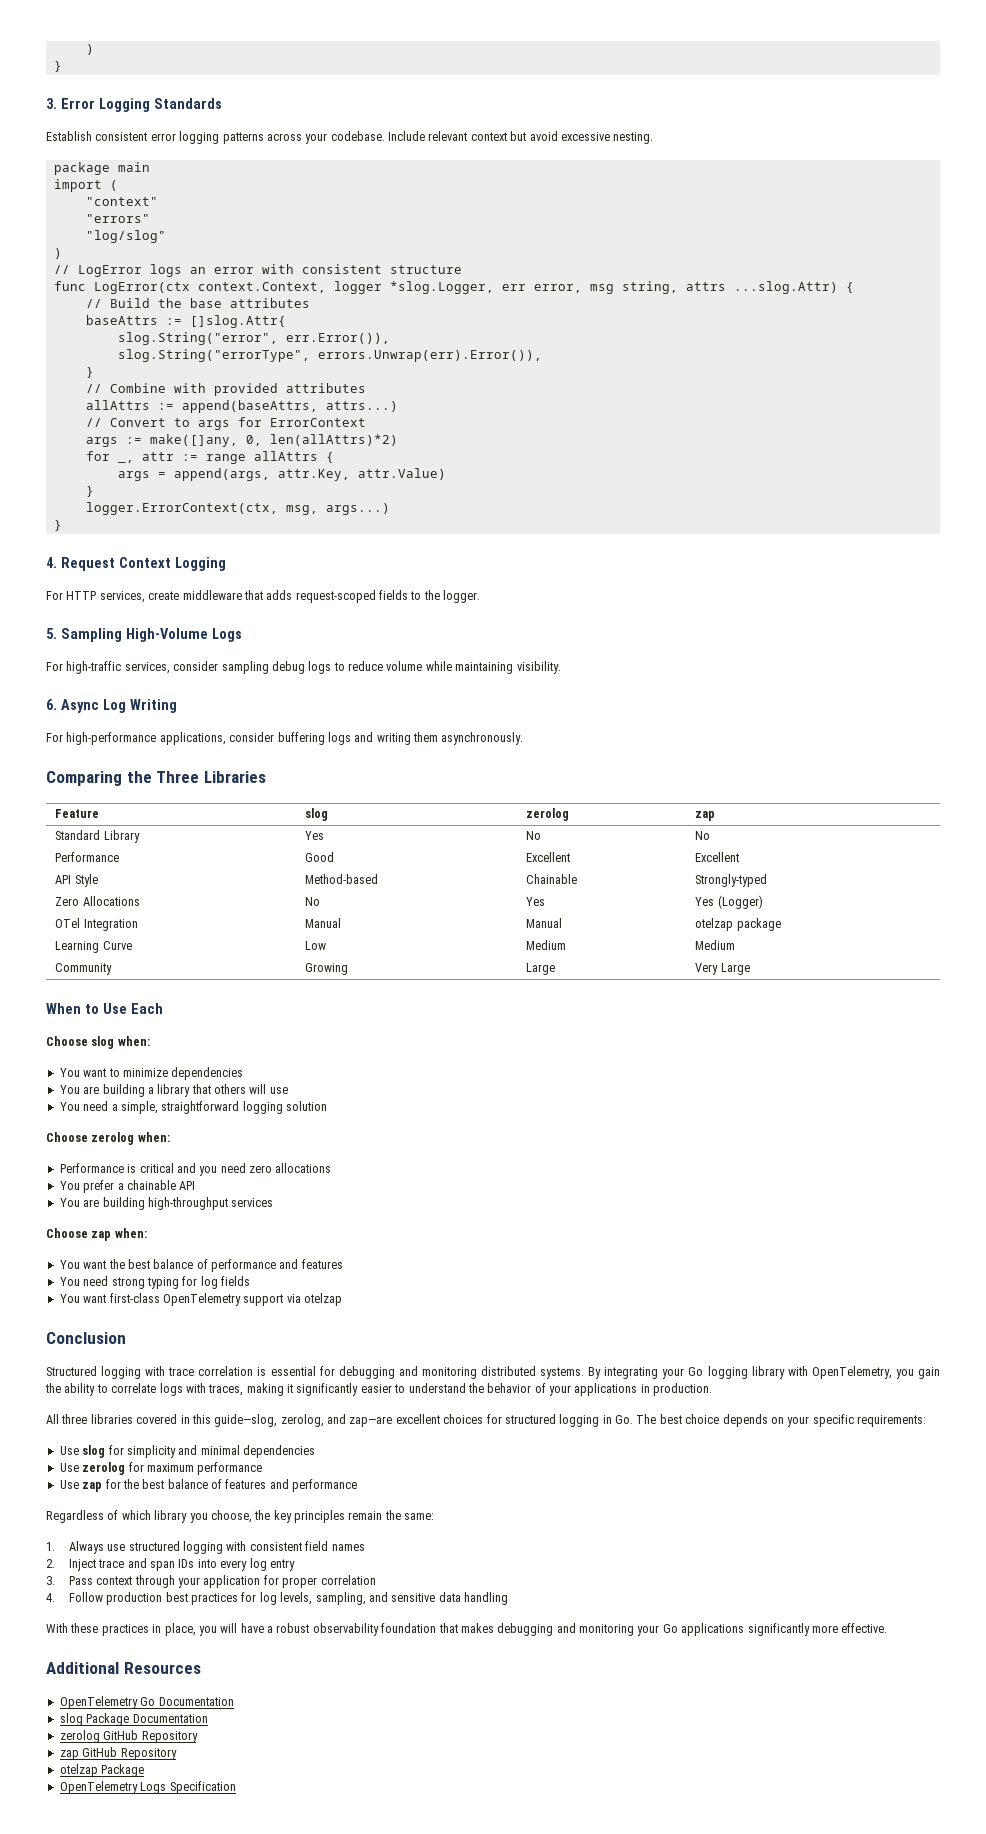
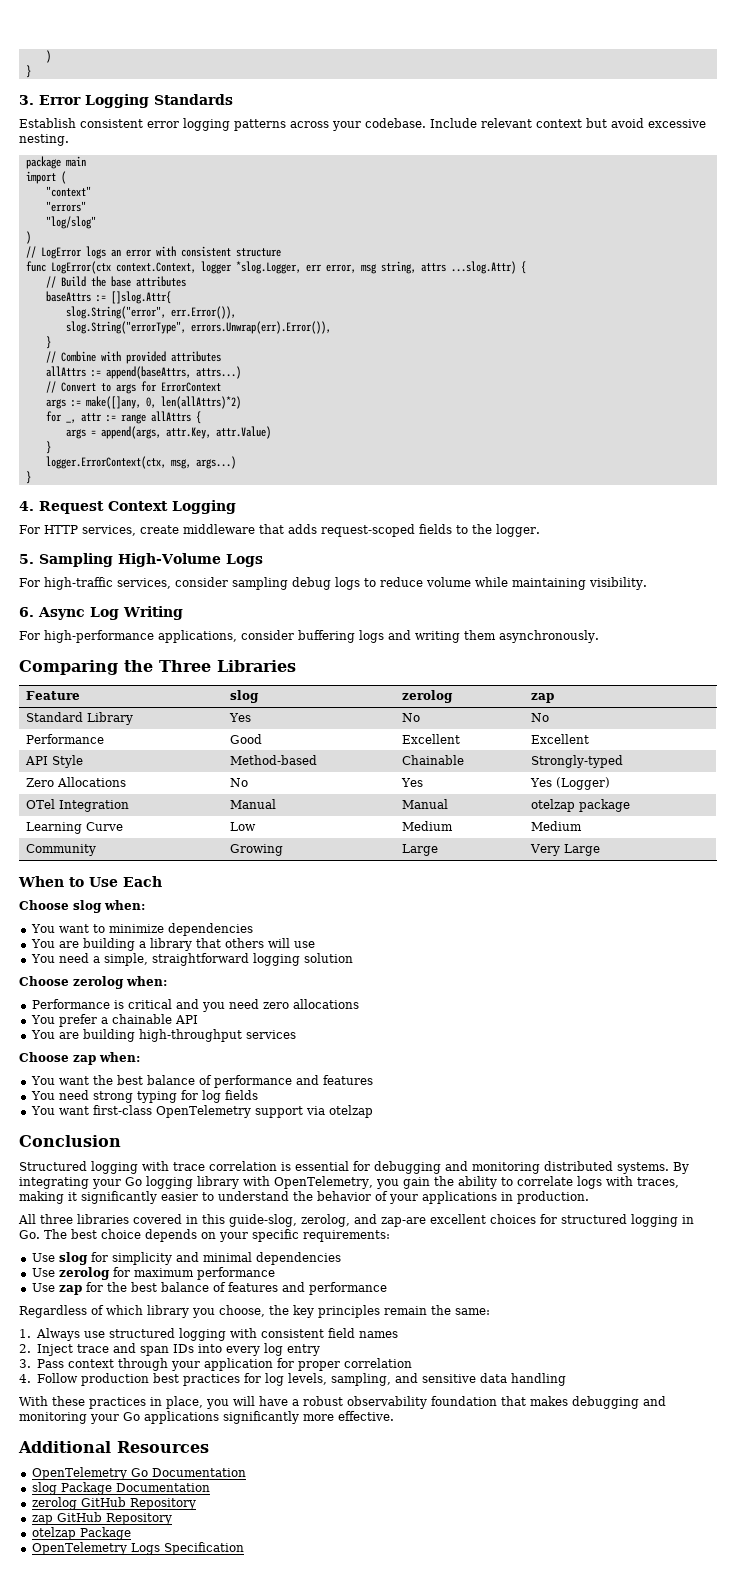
[214,1414,278,1427] guide—slog, -> [229,1214,297,1227] guide-slog,
[349,1416,393,1427] zap—are -> [381,1217,426,1227] zap-are

